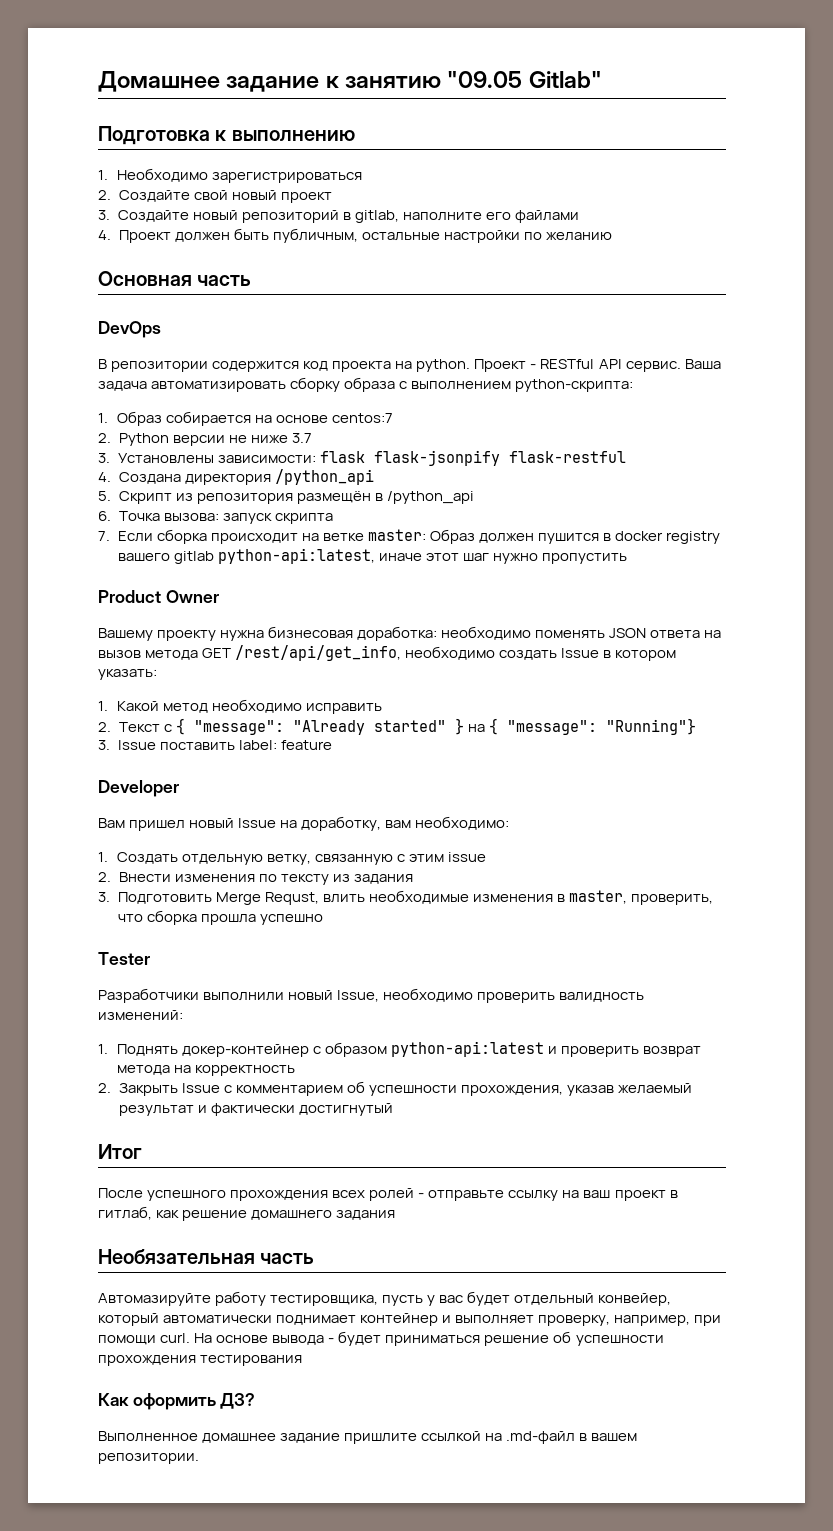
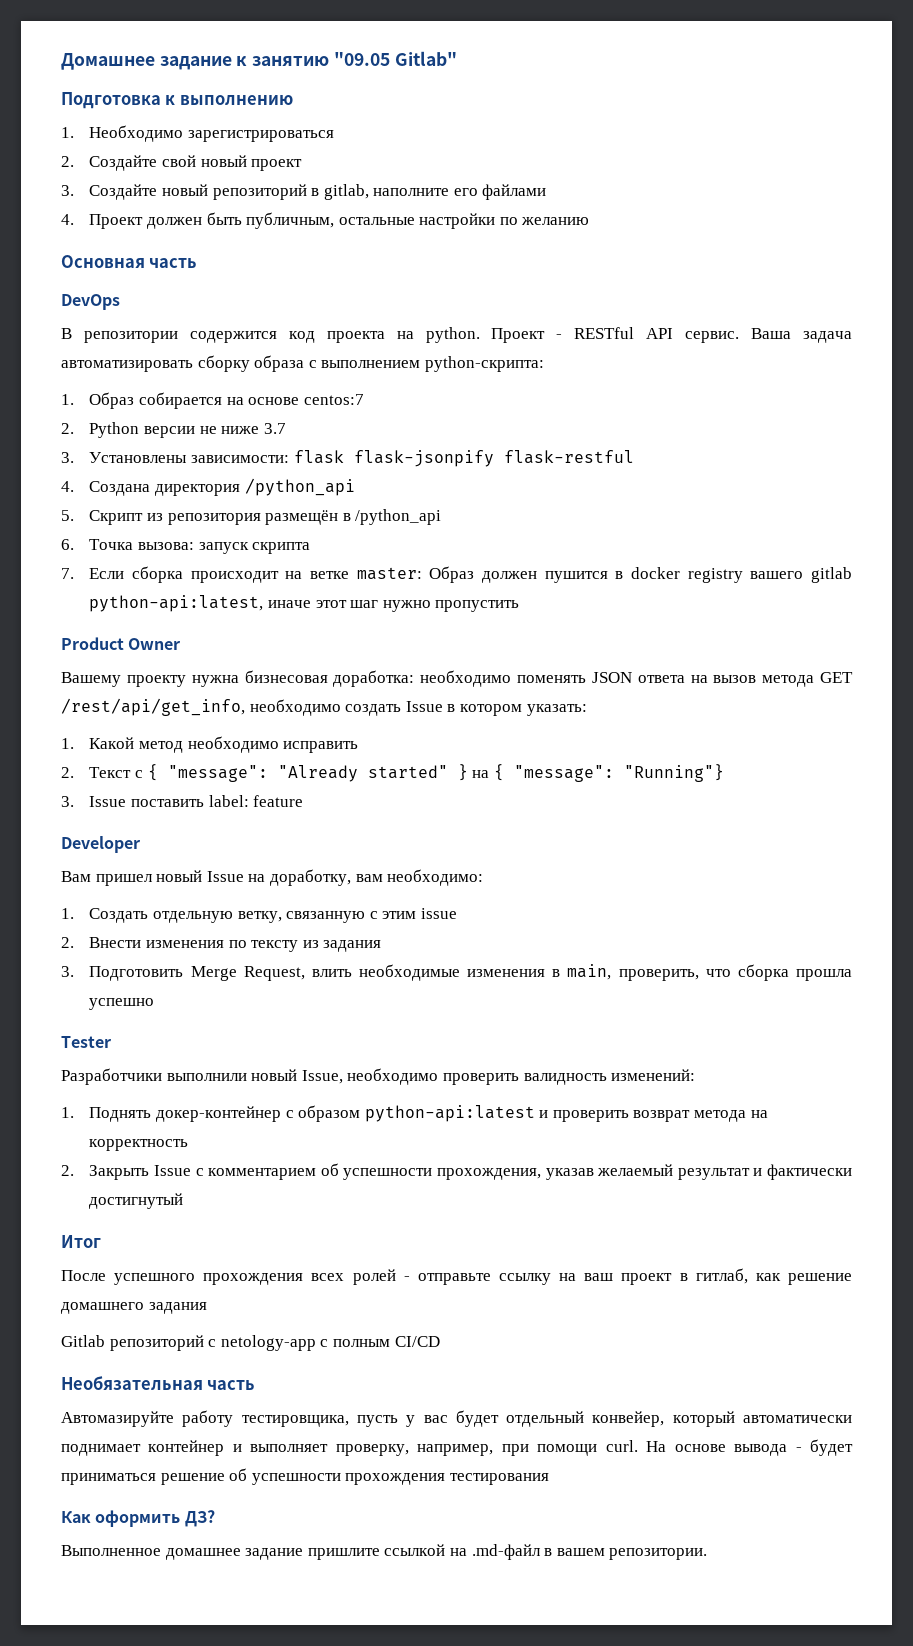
[264,892,319,905] Requst, -> [243,966,305,981] Request,
[568,890,627,904] master, -> [567,964,612,980] main,
(396, 1215) none -> [61,1335,440,1351] // Gitlab репозиторий с netology-app c полным CI/CD

